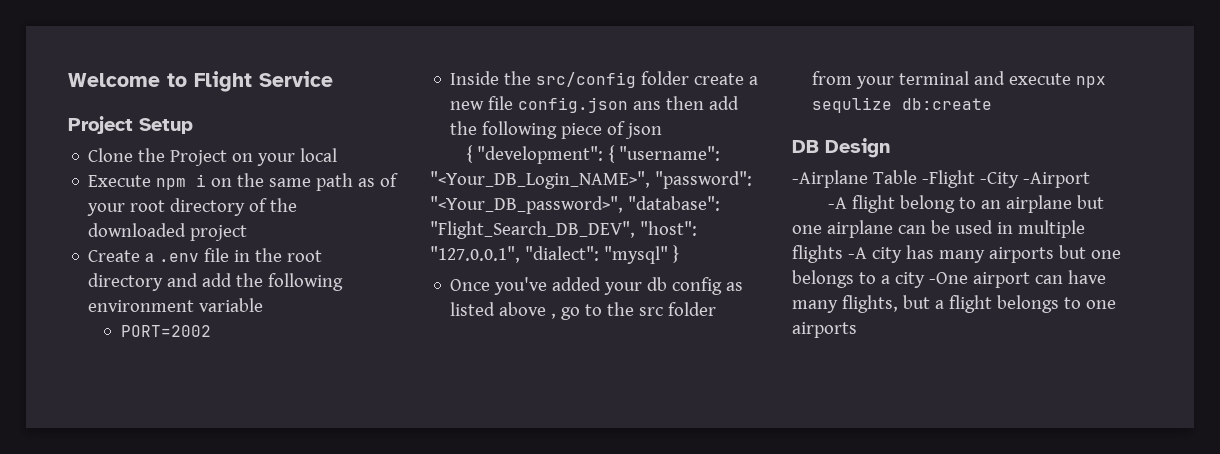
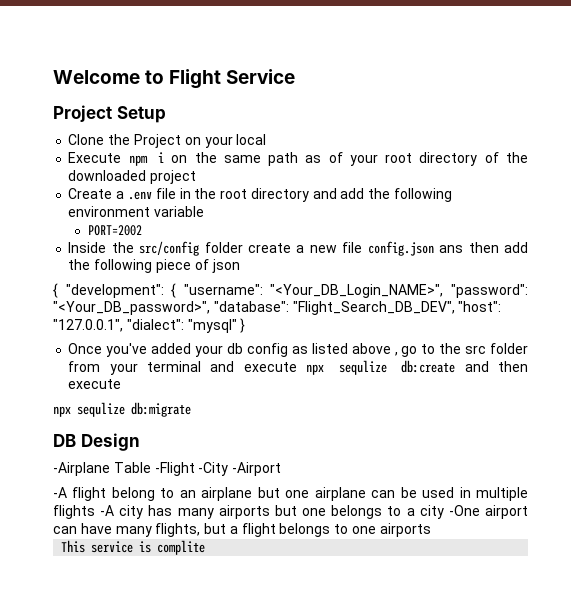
(993, 104) none -> [464,361,528,372] [68,379,122,389] [53,402,191,417] and then execute // npx sequlize db:migrate
(857, 330) none -> [61,540,206,555] // This service is complite

